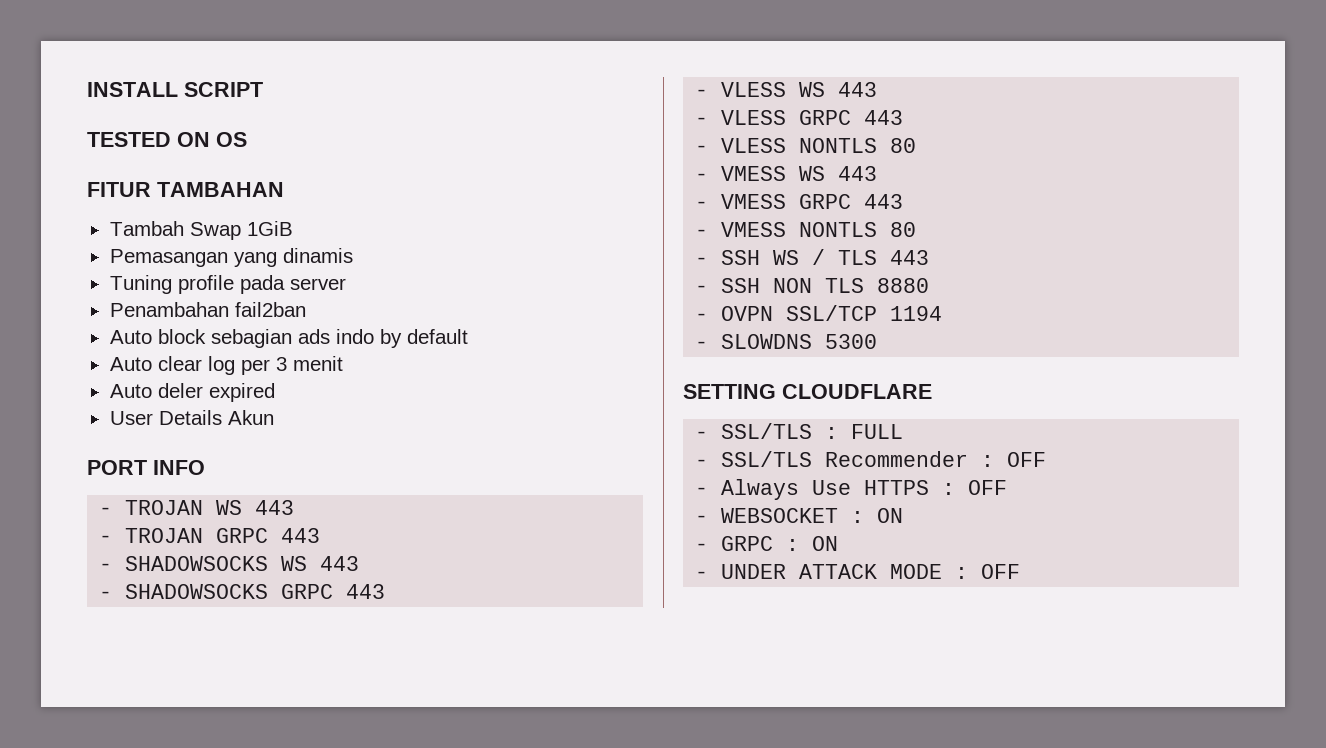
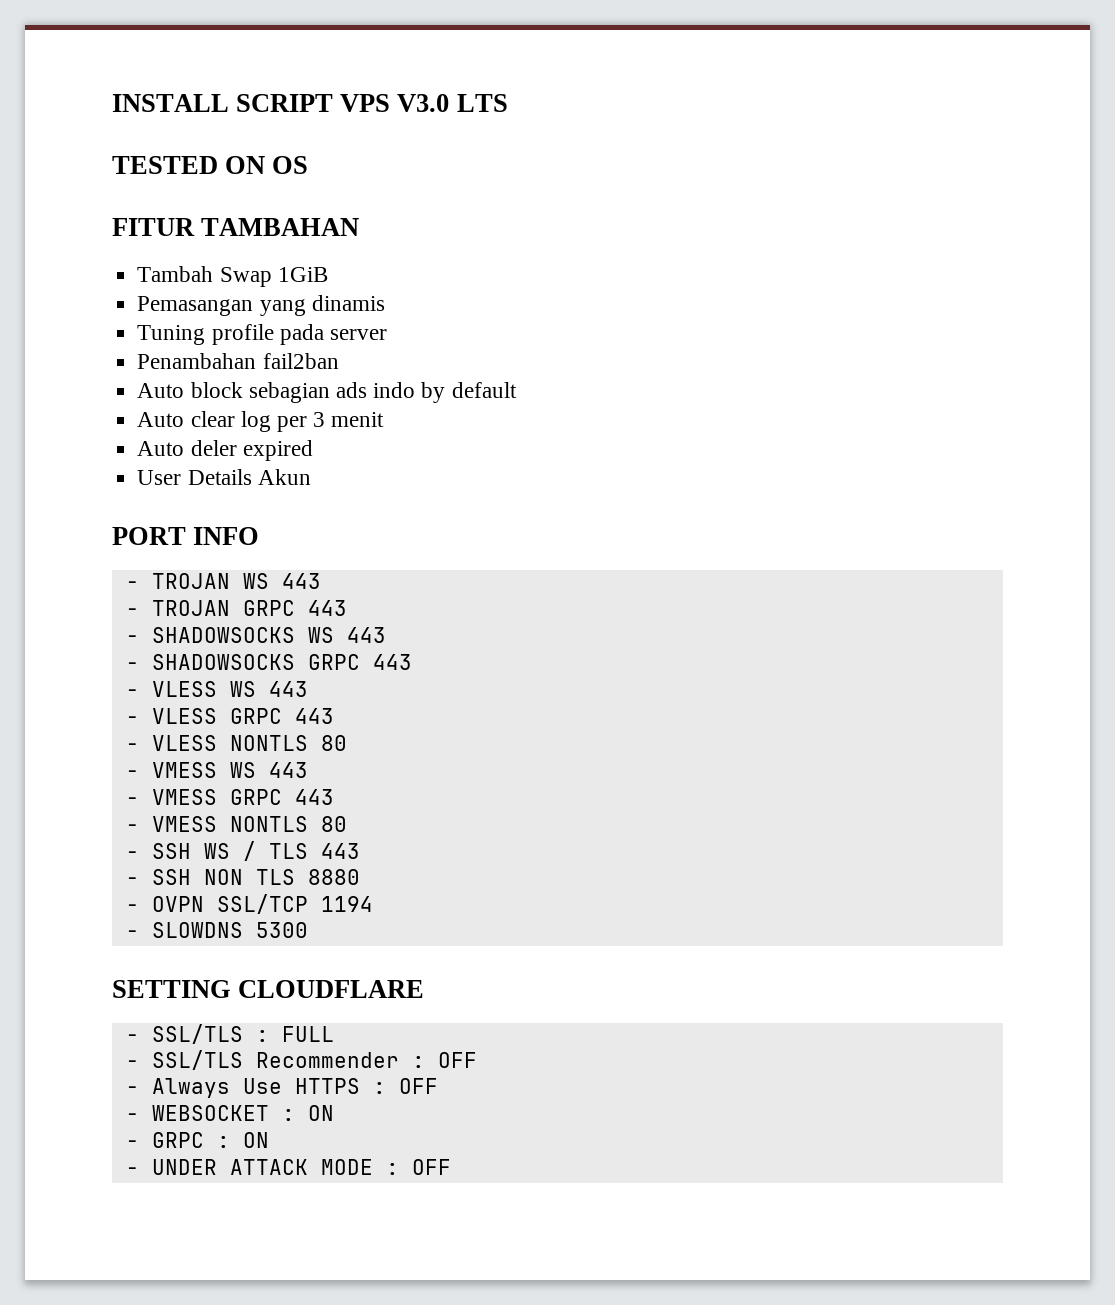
(263, 89) none -> [340,94,508,112] VPS V3.0 LTS

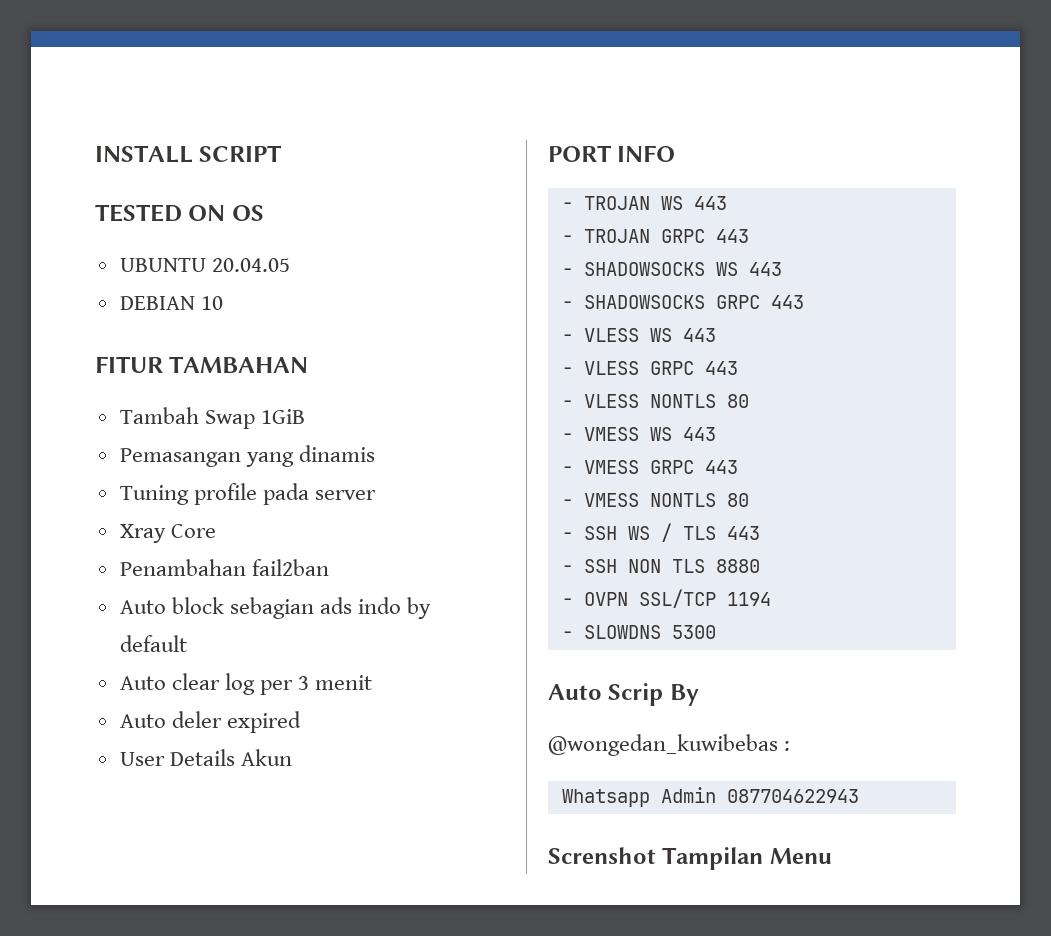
[340,94,508,112] VPS V3.0 LTS -> (283, 153) none
(309, 165) none -> [119,258,290,272] [119,296,223,310] // UBUNTU 20.04.05 // DEBIAN 10
(387, 334) none -> [119,524,216,543] // Xray Core
[112,980,425,998] [125,1024,334,1044] [125,1050,477,1070] [125,1078,438,1098] [125,1105,334,1121] [125,1132,269,1148] [125,1159,451,1175] SETTING CLOUDFLARE // - SSL/TLS : FULL // - SSL/TLS Recommender : OFF // - Always Use HTTPS : OFF // - WEBSOCKET : ON // - GRPC : ON // - UNDER ATTACK MODE : OFF -> [548,683,699,706] [548,734,791,756] [561,787,859,807] [548,847,832,870] Auto Scrip By // @wongedan_kuwibebas : // Whatsapp Admin 087704622943 // Screnshot Tampilan Menu

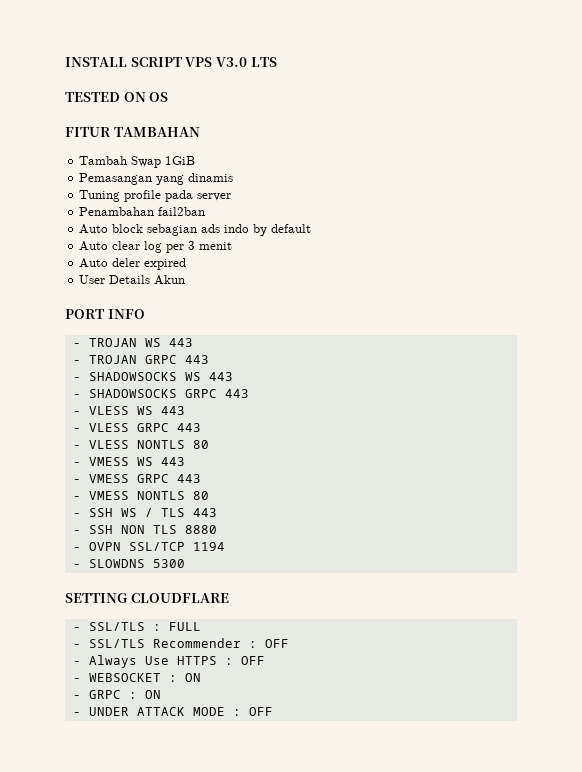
(283, 153) none -> [185,57,277,67] VPS V3.0 LTS
[119,258,290,272] [119,296,223,310] // UBUNTU 20.04.05 // DEBIAN 10 -> (169, 97) none
[119,524,216,543] // Xray Core -> (232, 197) none
[548,683,699,706] [548,734,791,756] [561,787,859,807] [548,847,832,870] Auto Scrip By // @wongedan_kuwibebas : // Whatsapp Admin 087704622943 // Screnshot Tampilan Menu -> [65,593,229,603] [72,622,201,631] [72,638,289,648] [72,655,265,668] [72,673,201,682] [72,690,161,699] [72,707,273,716] SETTING CLOUDFLARE // - SSL/TLS : FULL // - SSL/TLS Recommender : OFF // - Always Use HTTPS : OFF // - WEBSOCKET : ON // - GRPC : ON // - UNDER ATTACK MODE : OFF

